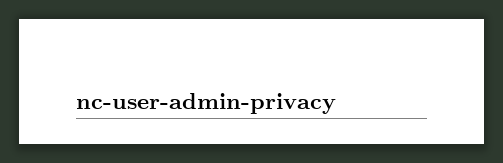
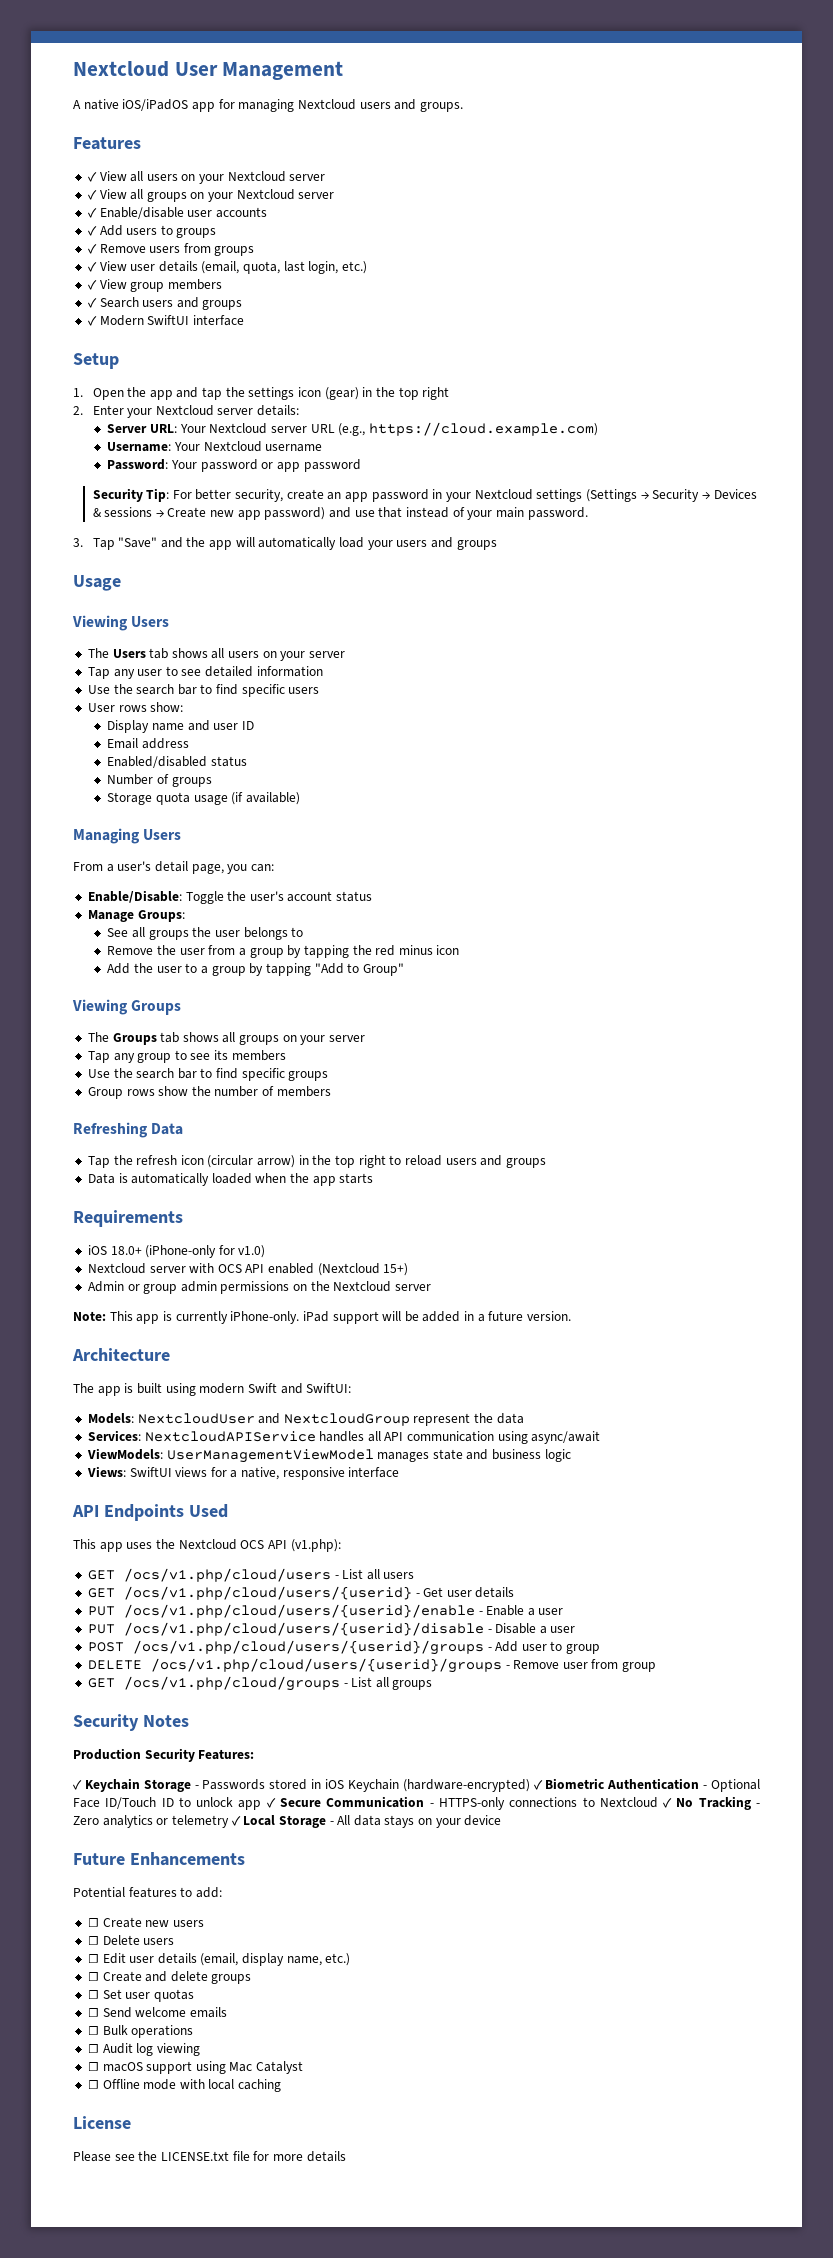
[76,93,336,114] nc-user-admin-privacy -> [73,61,344,80] [73,99,463,112] [73,137,141,150] [87,171,326,184] [87,189,335,202] [87,207,267,219] [87,225,217,238] [87,243,255,256] [87,261,368,274] [87,279,222,292] [87,297,243,310] [87,315,244,326] [73,353,119,369] [73,387,450,400] [73,405,300,418] [107,422,598,436] [107,441,323,452] [107,459,361,472] [92,488,757,502] [92,507,588,520] [73,537,497,550] [73,575,121,591] [72,615,170,631] [87,648,346,661] [87,666,323,679] [87,684,320,697] [87,702,184,712] [107,720,254,733] [107,738,190,749] [107,756,248,768] [107,774,212,787] [107,792,300,805] [73,828,182,844] [73,861,274,874] [87,890,373,904] [87,910,185,922] [107,927,304,940] [107,945,460,958] [107,963,404,976] [72,999,182,1015] [87,1032,366,1045] [87,1050,286,1063] [87,1068,329,1081] [87,1086,331,1099] [73,1122,184,1138] [87,1155,546,1168] [87,1173,374,1186] [73,1210,183,1227] [87,1245,266,1258] [87,1263,409,1276] [87,1281,432,1294] [73,1311,572,1324] [72,1348,170,1361] [73,1383,352,1396] [87,1413,524,1426] [87,1430,601,1444] [86,1448,571,1463] [86,1466,400,1480] [72,1504,228,1521] [73,1539,341,1552] [87,1568,415,1582] [87,1586,515,1600] [87,1604,564,1618] [87,1622,576,1636] [87,1640,601,1655] [87,1658,657,1673] [87,1676,433,1691] [73,1714,189,1731] [73,1748,255,1762] [73,1778,760,1792] [73,1796,760,1810] [73,1815,502,1828] [73,1852,245,1866] [73,1887,222,1898] [87,1917,204,1928] [87,1935,175,1945] [87,1953,351,1966] [87,1971,252,1984] [87,1989,194,2002] [87,2007,227,2018] [87,2025,194,2038] [87,2043,200,2056] [87,2061,304,2074] [87,2079,282,2092] [73,2116,131,2129] [73,2151,346,2162] Nextcloud User Management // A native iOS/iPadOS app for managing Nextcloud users and groups. // Features // ✓ View all users on your Nextcloud server // ✓ View all groups on your Nextcloud server // ✓ Enable/disable user accounts // ✓ Add users to groups // ✓ Remove users from groups // ✓ View user details (email, quota, last login, etc.) // ✓ View group members // ✓ Search users and groups // ✓ Modern SwiftUI interface // Setup // 1. Open the app and tap the settings icon (gear) in the top right // 2. Enter your Nextcloud server details: // Server URL: Your Nextcloud server URL (e.g., https://cloud.example.com) // Username: Your Nextcloud username // Password: Your password or app password // Security Tip: For better security, create an app password in your Nextcloud settings (Settings → Security → Devices & sessions → Create new app password) and use that instead of your main password. // 3. Tap "Save" and the app will automatically load your users and groups // Usage // Viewing Users // The Users tab shows all users on your server // Tap any user to see detailed information // Use the search bar to find specific users // User rows show: // Display name and user ID // Email address // Enabled/disabled status // Number of groups // Storage quota usage (if available) // Managing Users // From a user's detail page, you can: // Enable/Disable: Toggle the user's account status // Manage Groups: // See all groups the user belongs to // Remove the user from a group by tapping the red minus icon // Add the user to a group by tapping "Add to Group" // Viewing Groups // The Groups tab shows all groups on your server // Tap any group to see its members // Use the search bar to find specific groups // Group rows show the number of members // Refreshing Data // Tap the refresh icon (circular arrow) in the top right to reload users and groups // Data is automatically loaded when the app starts // Requirements // iOS 18.0+ (iPhone-only for v1.0) // Nextcloud server with OCS API enabled (Nextcloud 15+) // Admin or group admin permissions on the Nextcloud server // Note: This app is currently iPhone-only. iPad support will be added in a future version. // Architecture // The app is built using modern Swift and SwiftUI: // Models: NextcloudUser and NextcloudGroup represent the data // Services: NextcloudAPIService handles all API communication using async/await // ViewModels: UserManagementViewModel manages state and business logic // Views: SwiftUI views for a native, responsive interface // API Endpoints Used // This app uses the Nextcloud OCS API (v1.php): // GET /ocs/v1.php/cloud/users - List all users // GET /ocs/v1.php/cloud/users/{userid} - Get user details // PUT /ocs/v1.php/cloud/users/{userid}/enable - Enable a user // PUT /ocs/v1.php/cloud/users/{userid}/disable - Disable a user // POST /ocs/v1.php/cloud/users/{userid}/groups - Add user to group // DELETE /ocs/v1.php/cloud/users/{userid}/groups - Remove user from group // GET /ocs/v1.php/cloud/groups - List all groups // Security Notes // Production Security Features: // ✓ Keychain Storage - Passwords stored in iOS Keychain (hardware-encrypted) ✓ Biometric Authentication - Optional Face ID/Touch ID to unlock app ✓ Secure Communication - HTTPS-only connections to Nextcloud ✓ No Tracking - Zero analytics or telemetry ✓ Local Storage - All data stays on your device // Future Enhancements // Potential features to add: // ☐ Create new users // ☐ Delete users // ☐ Edit user details (email, display name, etc.) // ☐ Create and delete groups // ☐ Set user quotas // ☐ Send welcome emails // ☐ Bulk operations // ☐ Audit log viewing // ☐ macOS support using Mac Catalyst // ☐ Offline mode with local caching // License // Please see the LICENSE.txt file for more details

